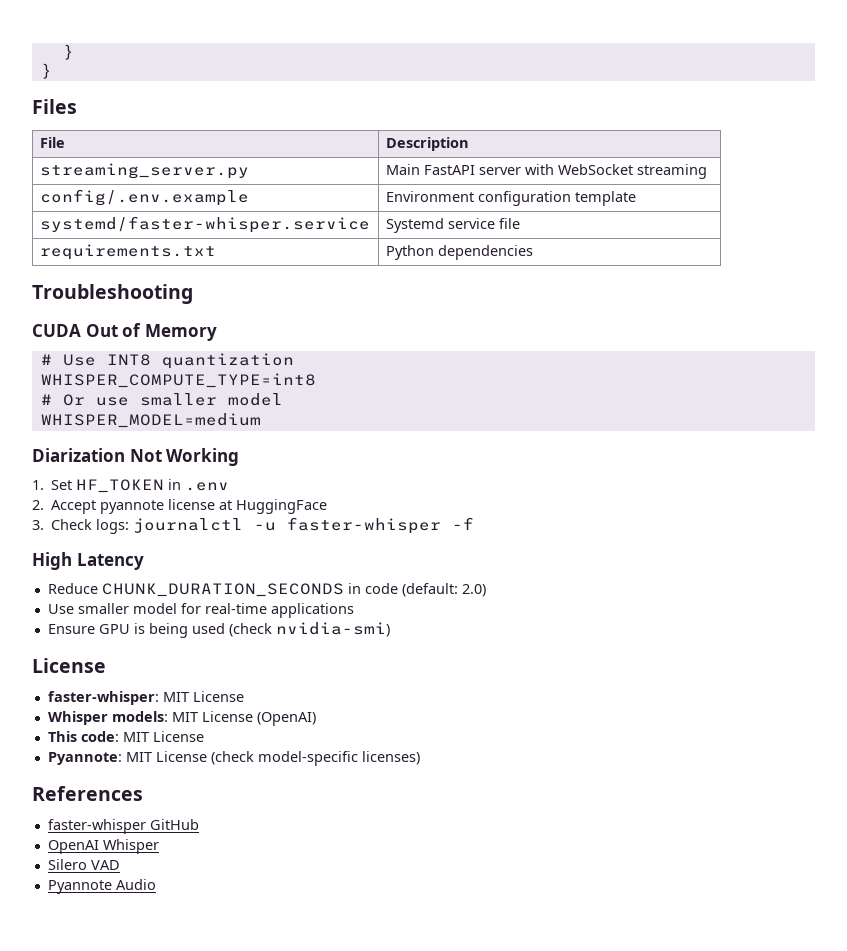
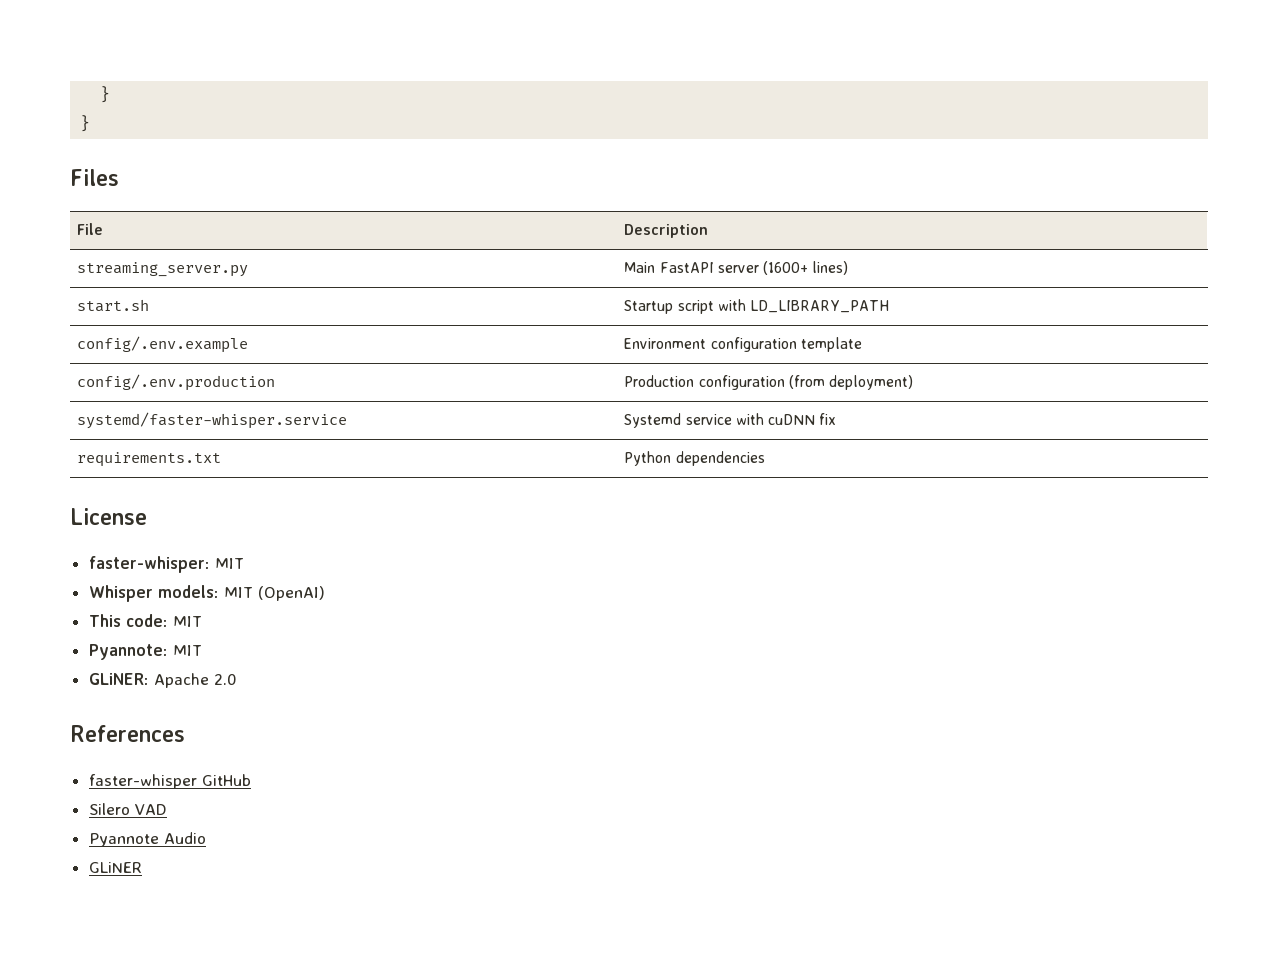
[524,164,707,179] with WebSocket streaming -> [763,261,849,275] [77,299,150,312] [624,299,890,314] (1600+ lines) // start.sh | Startup script with LD_LIBRARY_PATH
(636, 198) none -> [77,374,276,391] [624,375,914,390] // config/.env.production | Production configuration (from deployment)
[498,218,520,229] file -> [735,413,837,425] with cuDNN fix
[32,284,193,304] [32,323,217,341] [40,353,294,369] [40,373,316,388] [40,393,283,406] [40,413,261,428] [32,448,240,466] [32,479,230,493] [32,499,328,514] [32,517,475,534] [32,552,144,570] [47,583,486,597] [47,603,354,618] [47,622,390,638] // Troubleshooting // CUDA Out of Memory // # Use INT8 quantization // WHISPER_COMPUTE_TYPE=int8 // # Or use smaller model // WHISPER_MODEL=medium // Diarization Not Working // 1. Set HF_TOKEN in .env // 2. Accept pyannote license at HuggingFace // 3. Check logs: journalctl -u faster-whisper -f // High Latency // Reduce CHUNK_DURATION_SECONDS in code (default: 2.0) // Use smaller model for real-time applications // Ensure GPU is being used (check nvidia-smi) -> (765, 458) none
[192,691,244,702] License -> (244, 563) none
[201,711,253,722] License -> (253, 592) none
[152,731,204,742] License -> (202, 621) none
[155,751,420,766] License (check model-specific licenses) -> [88,673,237,688] // GLiNER: Apache 2.0
[47,839,159,854] // OpenAI Whisper -> (251, 780) none
(156, 884) none -> [88,862,142,873] // GLiNER

